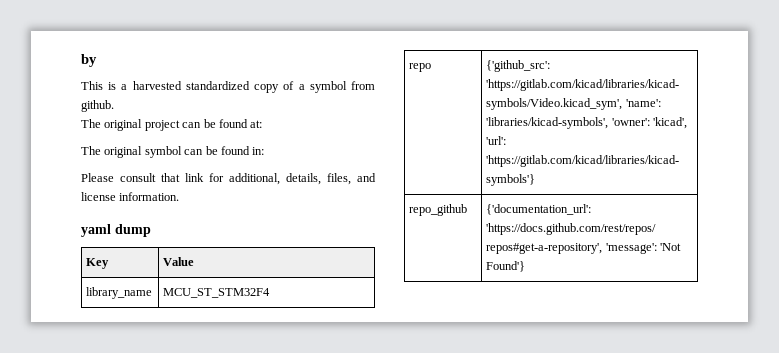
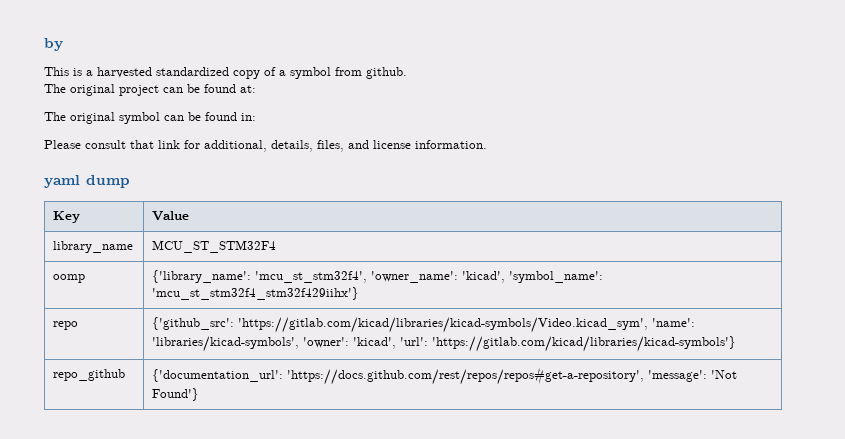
(271, 293) none -> [53,274,86,283] [152,270,604,283] [152,287,360,300] // oomp | {'library_name': 'mcu_st_stm32f4', 'owner_name': 'kicad', 'symbol_name': 'mcu_st_stm32f4_stm32f429iihx'}

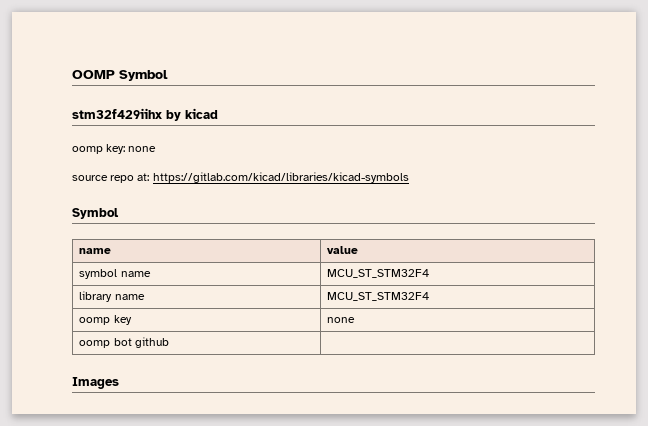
[44,38,63,51] [44,67,407,79] [44,84,256,96] [44,112,256,124] [44,140,487,152] [44,175,130,188] [53,211,81,223] [152,211,190,221] [53,241,134,253] [152,240,277,253] [53,274,86,283] [152,270,604,283] [152,287,360,300] [53,321,79,330] [152,317,696,333] [152,336,737,352] [53,369,126,381] [152,367,738,385] [152,388,200,401] by // This is a harvested standardized copy of a symbol from github. // The original project can be found at: // The original symbol can be found in: // Please consult that link for additional, details, files, and license information. // yaml dump // Key | Value // library_name | MCU_ST_STM32F4 // oomp | {'library_name': 'mcu_st_stm32f4', 'owner_name': 'kicad', 'symbol_name': 'mcu_st_stm32f4_stm32f429iihx'} // repo | {'github_src': 'https://gitlab.com/kicad/libraries/kicad-symbols/Video.kicad_sym', 'name': 'libraries/kicad-symbols', 'owner': 'kicad', 'url': 'https://gitlab.com/kicad/libraries/kicad-symbols'} // repo_github | {'documentation_url': 'https://docs.github.com/rest/repos/repos#get-a-repository', 'message': 'Not Found'} -> [72,70,168,81] [72,108,218,121] [72,144,157,154] [72,172,409,183] [72,208,119,219] [79,248,112,254] [327,246,359,254] [79,269,151,279] [327,269,430,278] [79,291,145,302] [327,292,430,301] [79,315,132,325] [327,317,356,323] [79,337,169,348] [72,377,119,389] OOMP Symbol // stm32f429iihx by kicad // oomp key: none // source repo at: https://gitlab.com/kicad/libraries/kicad-symbols // Symbol // name | value // symbol name | MCU_ST_STM32F4 // library name | MCU_ST_STM32F4 // oomp key | none // oomp bot github | // Images

